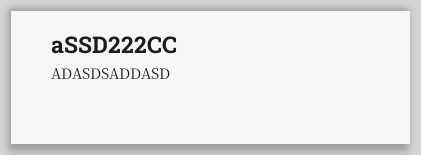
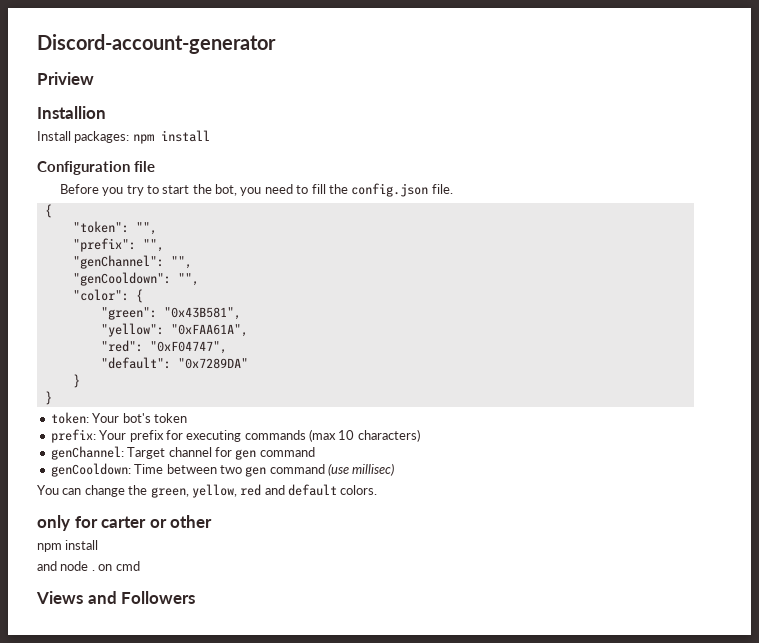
[51,36,177,54] [51,68,170,79] aSSD222CC // ADASDSADDASD -> [37,34,276,54] [37,72,94,85] [37,106,106,119] [37,130,210,144] [37,161,155,175] [59,183,453,197] [44,204,52,218] [72,221,157,235] [72,238,164,252] [72,255,192,269] [72,272,199,286] [72,289,143,303] [100,307,241,320] [100,323,248,337] [100,340,227,354] [100,357,248,369] [72,374,80,388] [44,391,52,405] [50,412,187,424] [50,429,420,443] [50,446,315,460] [50,463,395,477] [37,484,378,498] [37,515,213,531] [37,540,99,552] [37,561,140,571] [36,591,196,604] Discord-account-generator // Priview // Installion // Install packages: npm install // Configuration file // Before you try to start the bot, you need to fill the config.json file. // { // "token": "", // "prefix": "", // "genChannel": "", // "genCooldown": "", // "color": { // "green": "0x43B581", // "yellow": "0xFAA61A", // "red": "0xF04747", // "default": "0x7289DA" // } // } // token: Your bot's token // prefix: Your prefix for executing commands (max 10 characters) // genChannel: Target channel for gen command // genCooldown: Time between two gen command (use millisec) // You can change the green, yellow, red and default colors. // only for carter or other // npm install // and node . on cmd // Views and Followers

